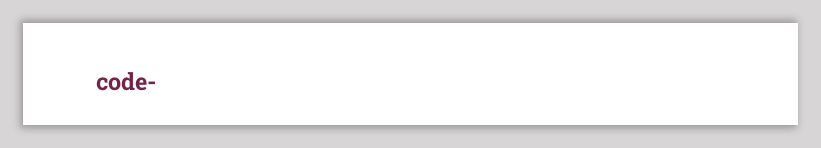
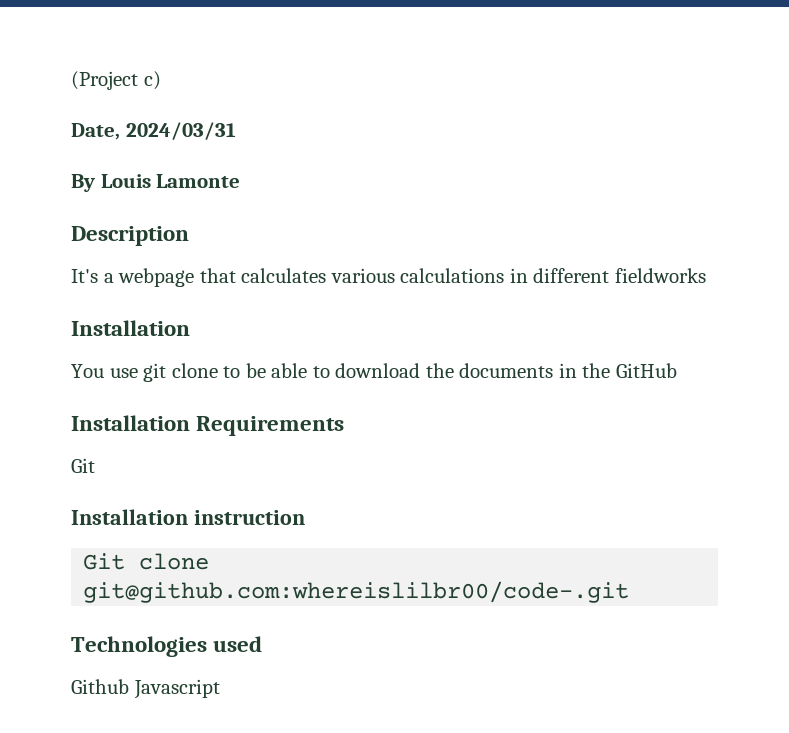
[96,72,156,91] code- -> [71,71,161,90] [71,122,236,140] [71,174,241,192] [71,226,189,246] [71,268,706,287] [71,320,190,336] [71,363,677,382] [71,415,345,436] [71,458,95,473] [71,509,305,525] [83,553,210,570] [83,581,630,603] [71,636,263,657] [71,679,220,699] (Project c) // Date, 2024/03/31 // By Louis Lamonte // Description // It's a webpage that calculates various calculations in different fieldworks // Installation // You use git clone to be able to download the documents in the GitHub // Installation Requirements // Git // Installation instruction // Git clone git@github.com:whereislilbr00/code-.git // Technologies used // Github Javascript

